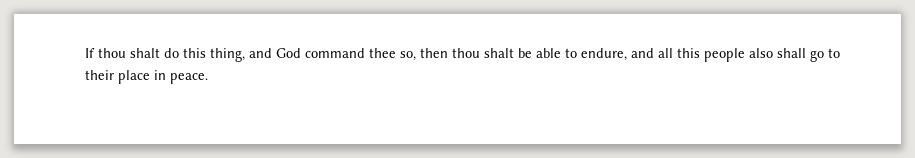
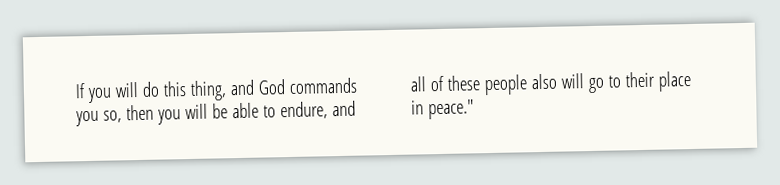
[98,48,160,58] thou shalt -> [86,82,139,104] you will
[305,48,514,61] command thee so, then thou shalt -> [288,77,357,95] [75,103,208,127] commands you so, then you will
[677,48,700,58] this -> [429,75,480,92] of these
[777,48,806,58] shall -> [560,73,584,89] will
[170,73,208,84] peace. -> [427,99,474,120] peace."

